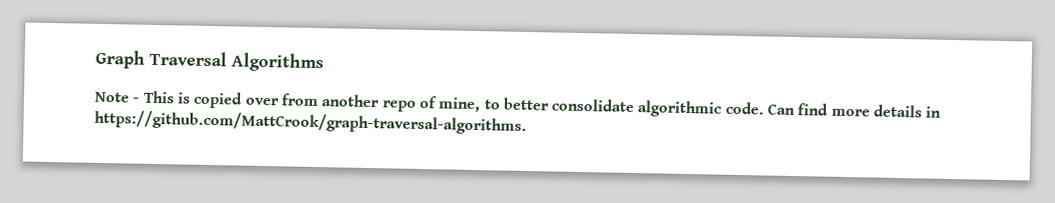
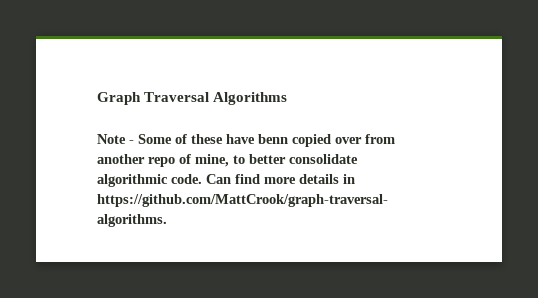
[142,90,191,104] This is -> [138,134,288,144] Some of these have benn

